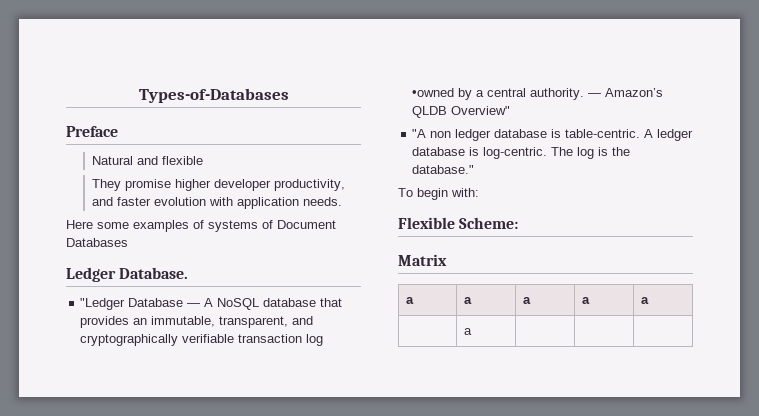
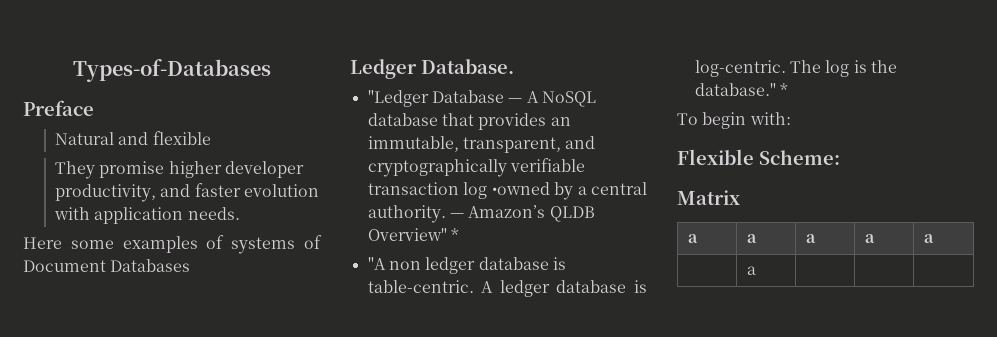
(511, 110) none -> [450,228,459,241] *
(475, 169) none -> [779,83,788,96] *

